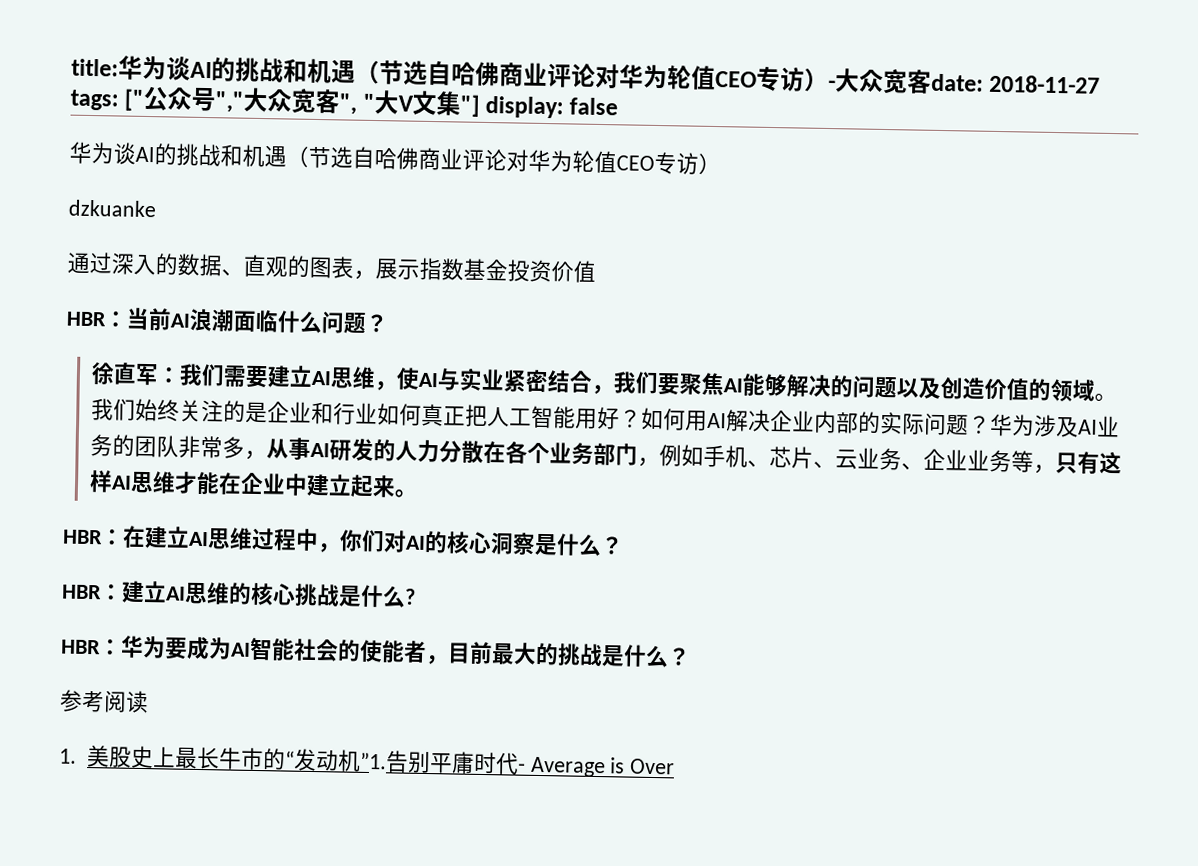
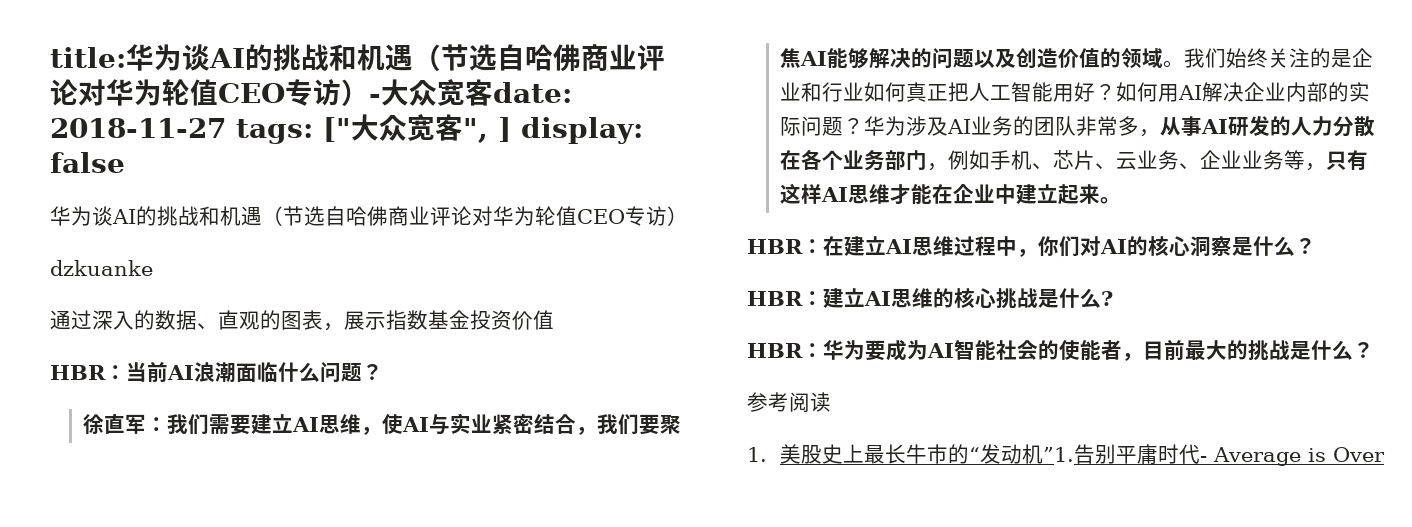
[143,85,245,113] 公众号"," -> (351, 129) none
[362,89,480,117] "大V文集"] -> [498,117,511,142] ]

